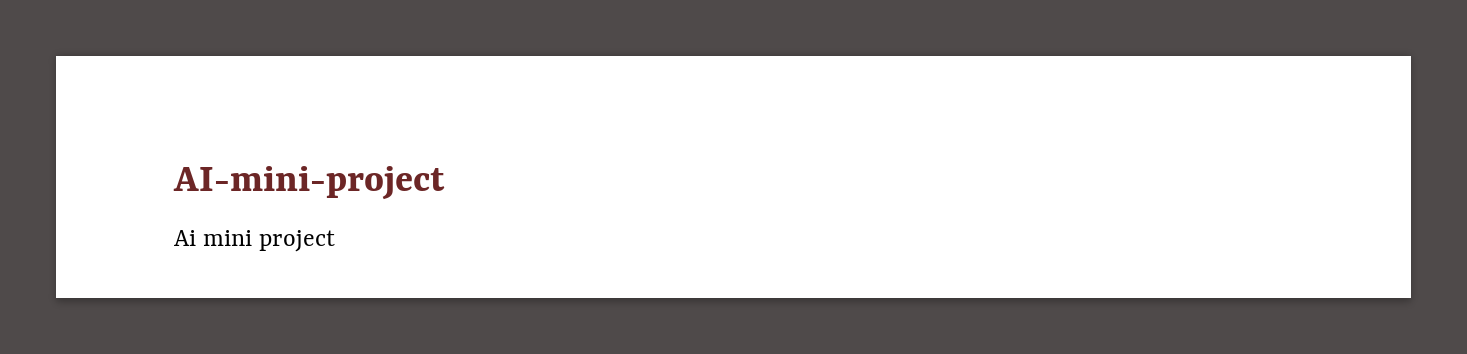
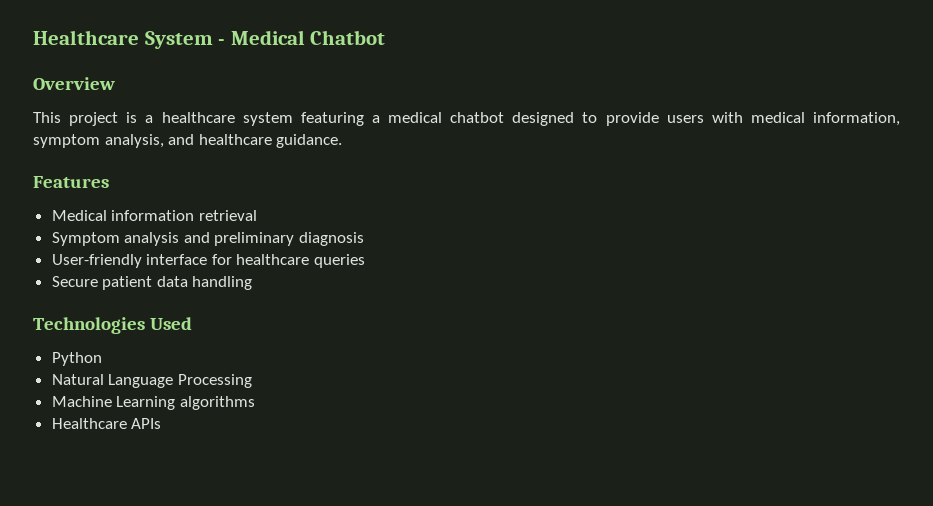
[173,166,445,200] [174,230,336,252] AI-mini-project // Ai mini project -> [33,30,386,49] [33,77,115,90] [33,112,900,126] [33,134,343,148] [33,176,109,188] [51,210,257,221] [51,232,365,246] [51,254,366,268] [51,276,253,290] [33,317,193,334] [51,352,102,366] [51,374,252,388] [51,396,255,410] [51,418,162,429] Healthcare System - Medical Chatbot // Overview // This project is a healthcare system featuring a medical chatbot designed to provide users with medical information, symptom analysis, and healthcare guidance. // Features // Medical information retrieval // Symptom analysis and preliminary diagnosis // User-friendly interface for healthcare queries // Secure patient data handling // Technologies Used // Python // Natural Language Processing // Machine Learning algorithms // Healthcare APIs

